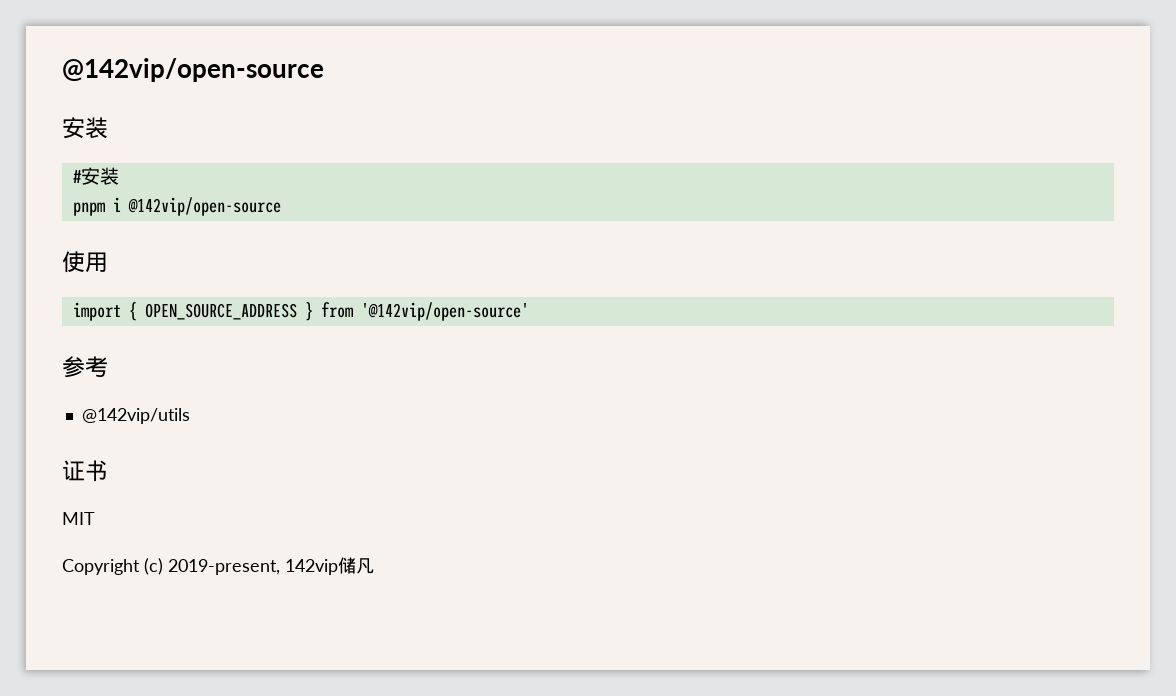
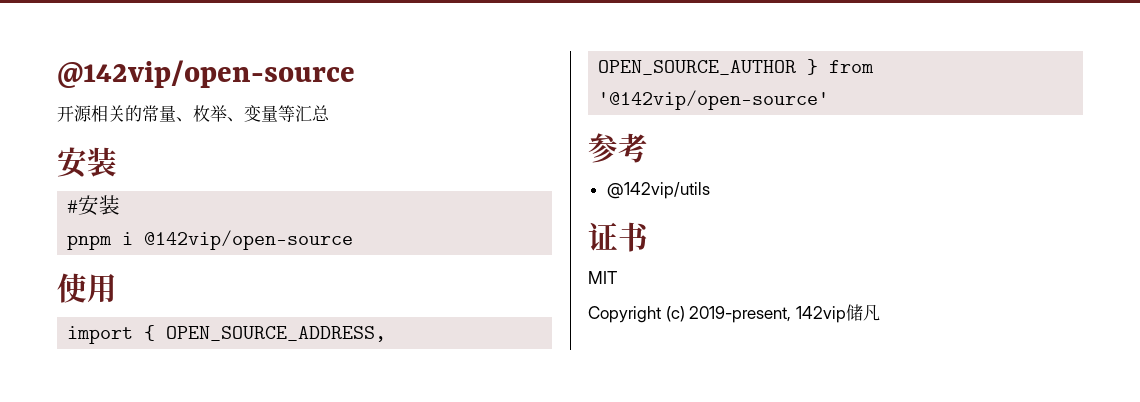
[62,58,324,82] @142vip/open-source -> [57,60,355,88] [57,105,330,122] @142vip/open-source // 开源相关的常量、枚举、变量等汇总
[144,303,297,320] OPEN_SOURCE_ADDRESS -> [166,326,387,342] [598,60,797,75] OPEN_SOURCE_ADDRESS, OPEN_SOURCE_AUTHOR

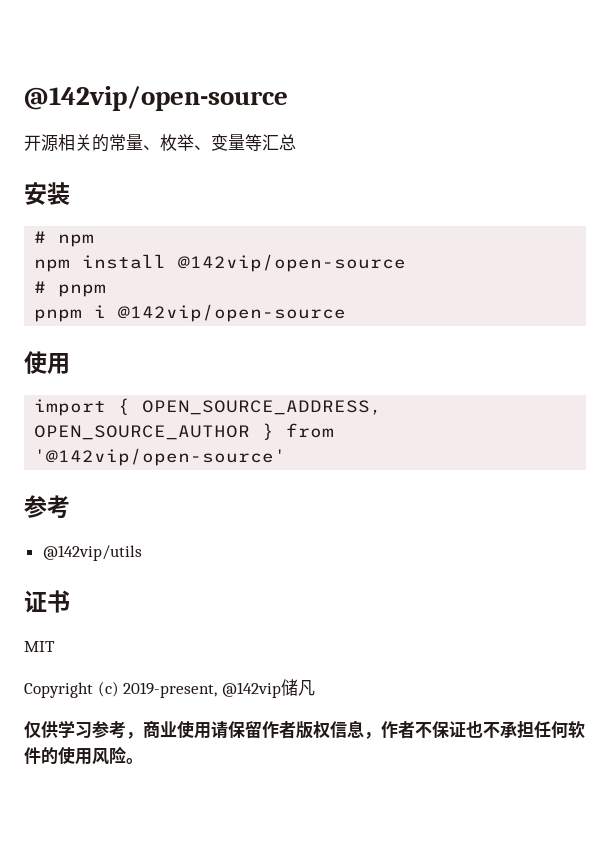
[78,195,121,216] 安装 -> [58,234,95,247] [34,254,407,272] [34,281,107,297] npm // npm install @142vip/open-source // # pnpm
[795,306,846,323] 142vip -> [221,682,281,698] @142vip
(880, 312) none -> [24,720,585,739] [24,746,143,765] // 仅供学习参考，商业使用请保留作者版权信息，作者不保证也不承担任何软件的使用风险。

